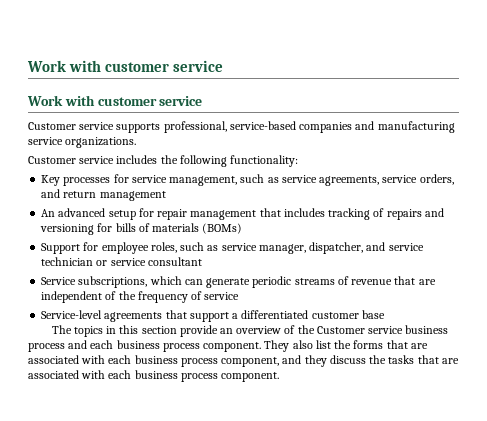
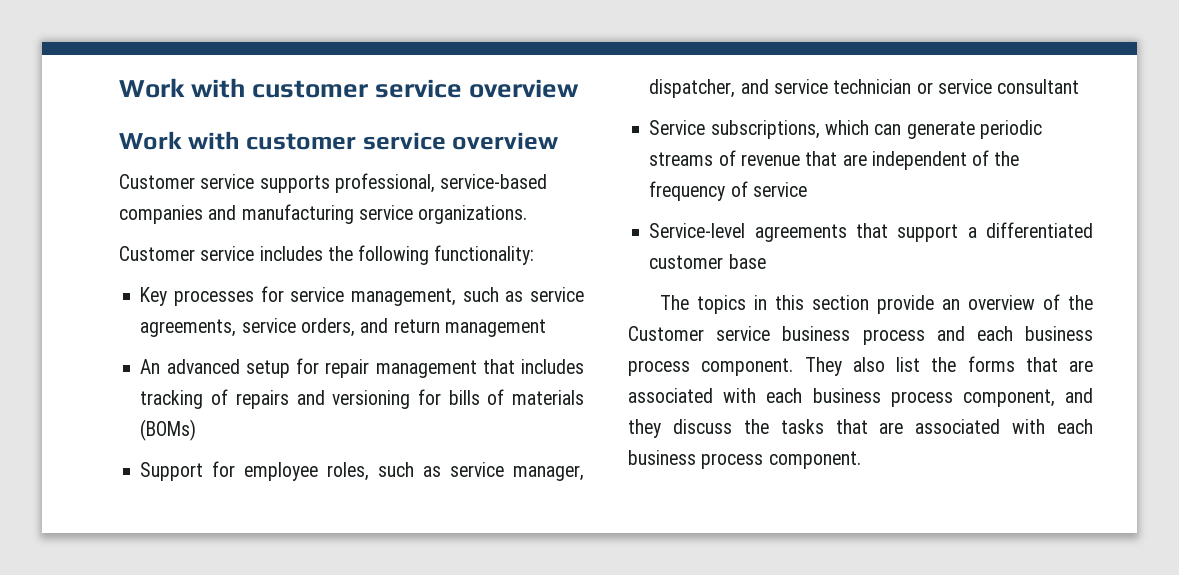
[27,60,223,72] [27,95,203,106] Work with customer service // Work with customer service -> [119,78,580,98] [119,131,559,150] Work with customer service overview // Work with customer service overview

